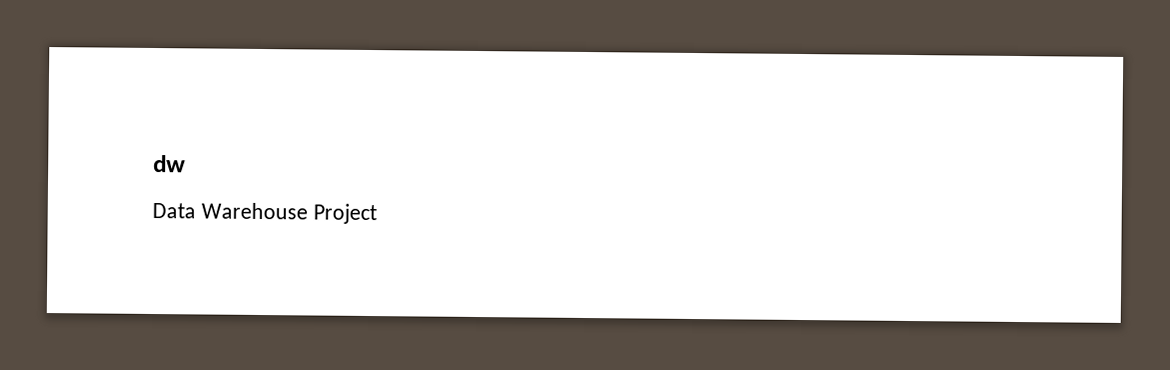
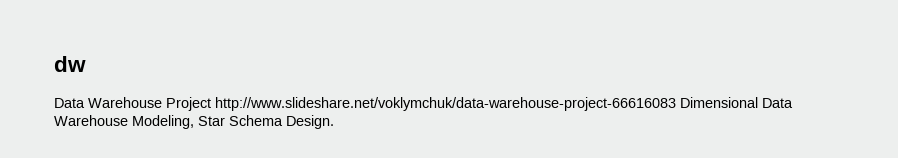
(377, 214) none -> [215,97,793,111] [54,115,334,129] http://www.slideshare.net/voklymchuk/data-warehouse-project-66616083 Dimensional Data Warehouse Modeling, Star Schema Design.

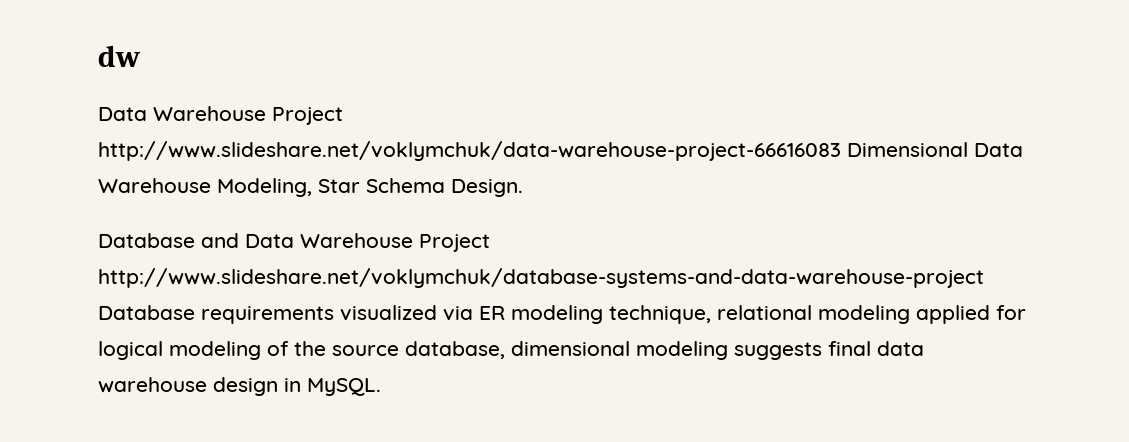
(334, 122) none -> [98,233,490,252] [98,268,984,288] [98,305,1026,324] [98,341,924,360] [98,377,381,396] // Database and Data Warehouse Project http://www.slideshare.net/voklymchuk/database-systems-and-data-warehouse-project Database requirements visualized via ER modeling technique, relational modeling applied for logical modeling of the source database, dimensional modeling suggests final data warehouse design in MySQL.

